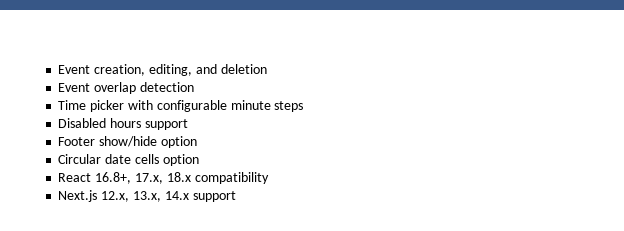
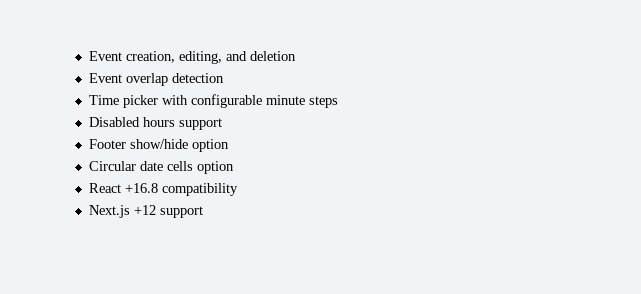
[95,172,191,184] 16.8+, 17.x, 18.x -> [124,183,158,193] +16.8
[101,191,189,202] 12.x, 13.x, 14.x -> [133,205,156,215] +12

